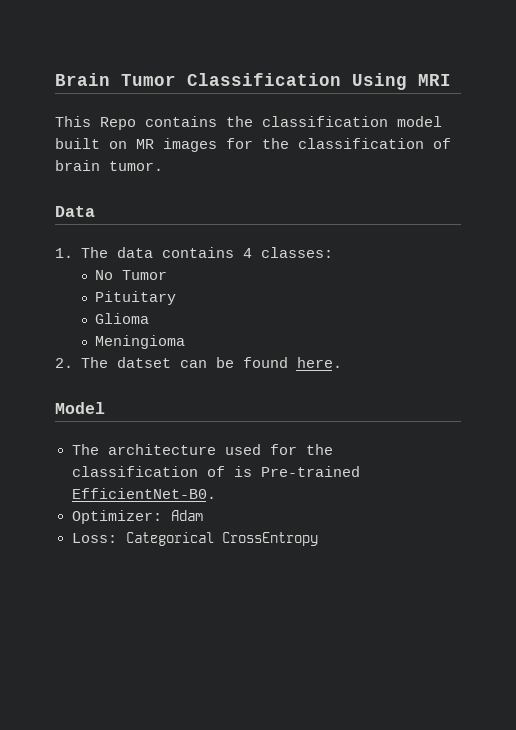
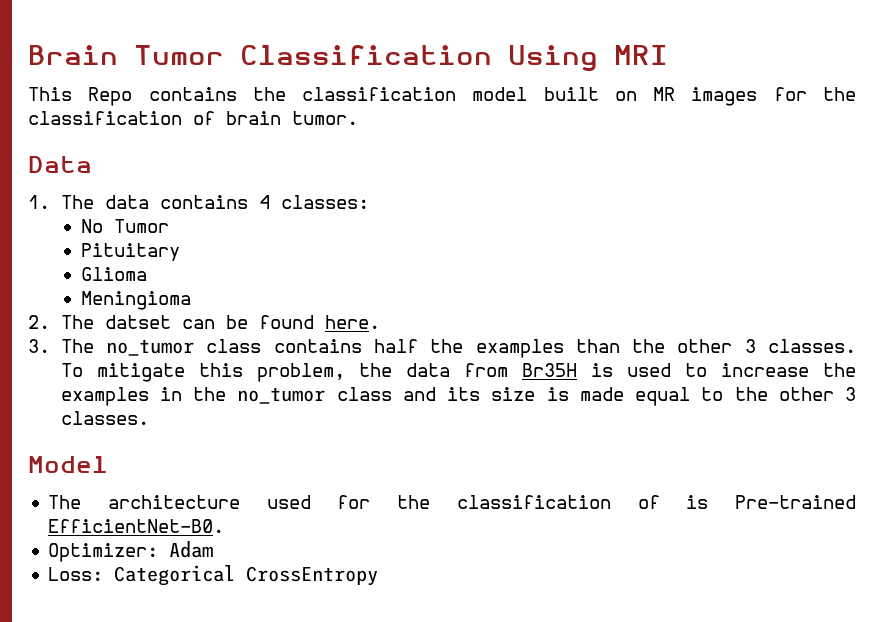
(342, 362) none -> [28,339,856,358] [60,363,856,382] [60,387,856,406] [60,411,149,425] // 3. The no_tumor class contains half the examples than the other 3 classes. To mitigate this problem, the data from Br35H is used to increase the examples in the no_tumor class and its size is made equal to the other 3 classes.

